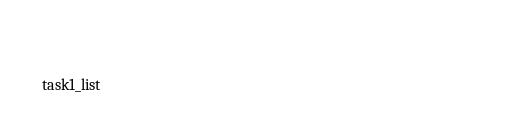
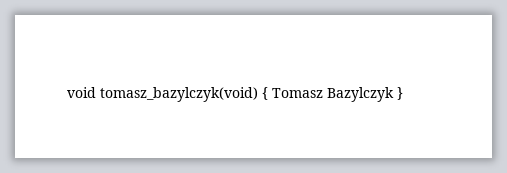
[42,78,101,92] task1_list -> [67,87,403,102] void tomasz_bazylczyk(void) { Tomasz Bazylczyk }

